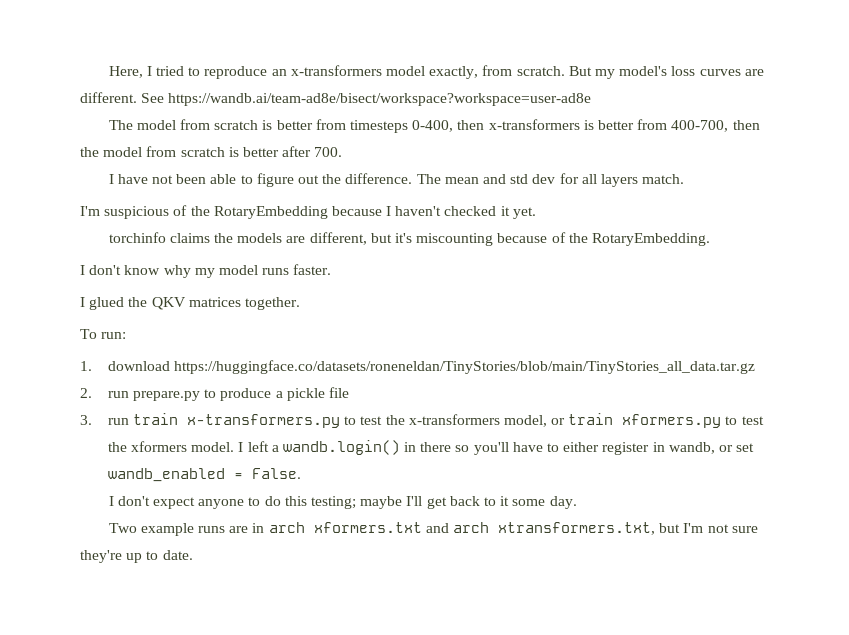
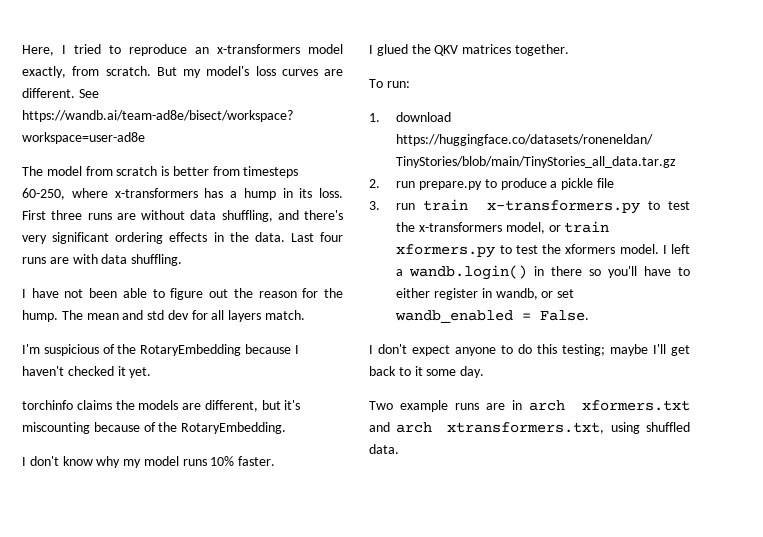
[412,119,760,132] [80,146,343,157] 0-400, then x-transformers is better from 400-700, then the model from scratch is better after 700. -> [22,188,343,200] [22,210,343,222] [22,232,343,244] [22,254,183,266] 60-250, where x-transformers has a hump in its loss. First three runs are without data shuffling, and there's very significant ordering effects in the data. Last four runs are with data shuffling.
[345,173,413,184] difference. -> [258,288,343,298] [22,310,58,322] reason for the hump.
(290, 271) none -> [210,456,235,466] 10%
[659,523,758,533] [80,550,193,563] but I'm not sure they're up to date. -> [610,422,690,434] [369,444,399,454] using shuffled data.

